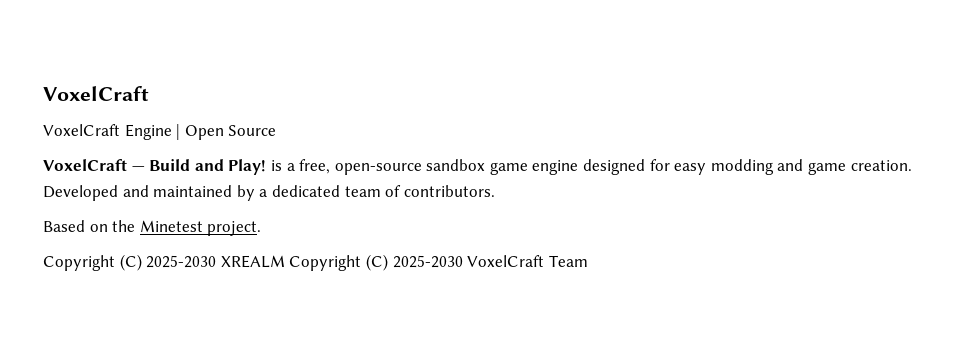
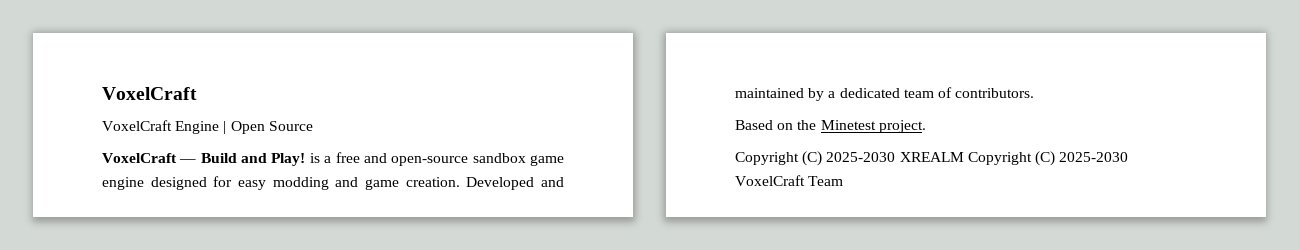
[299,159,331,174] free, -> [335,152,387,163] free and

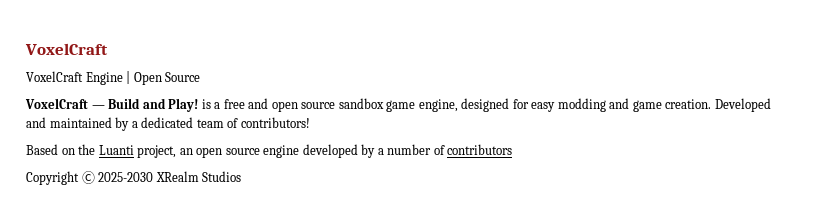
[391,156,469,166] open-source -> [271,101,336,112] open source
[102,177,144,190] engine -> [418,99,458,112] engine,
[955,88,1035,98] contributors. -> [240,117,310,128] contributors!
[820,120,926,133] [735,151,1129,166] [735,175,844,186] Minetest project. // Copyright (C) 2025-2030 XREALM Copyright (C) 2025-2030 VoxelCraft Team -> [98,144,513,158] [26,171,242,185] Luanti project, an open source engine developed by a number of contributors // Copyright Ⓒ 2025-2030 XRealm Studios

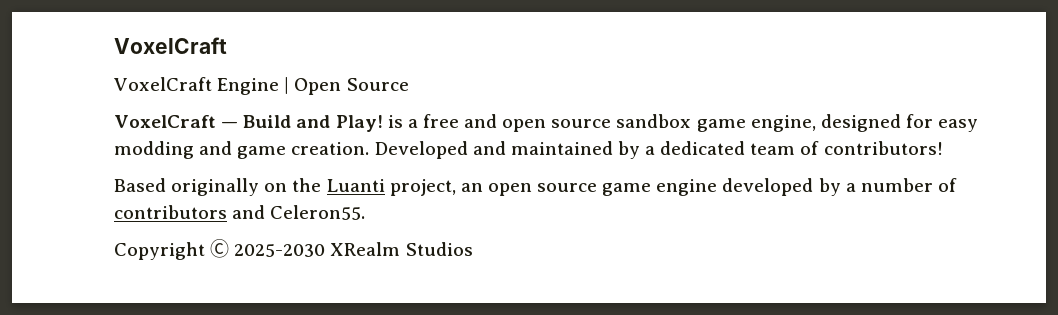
(58, 149) none -> [171,178,260,196] originally
(260, 151) none -> [602,183,652,196] game
(513, 149) none -> [232,205,366,220] and Celeron55.

